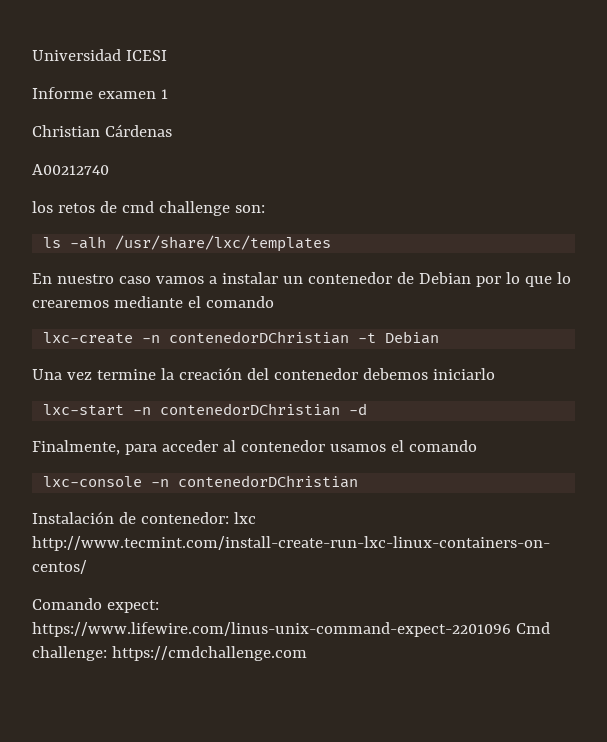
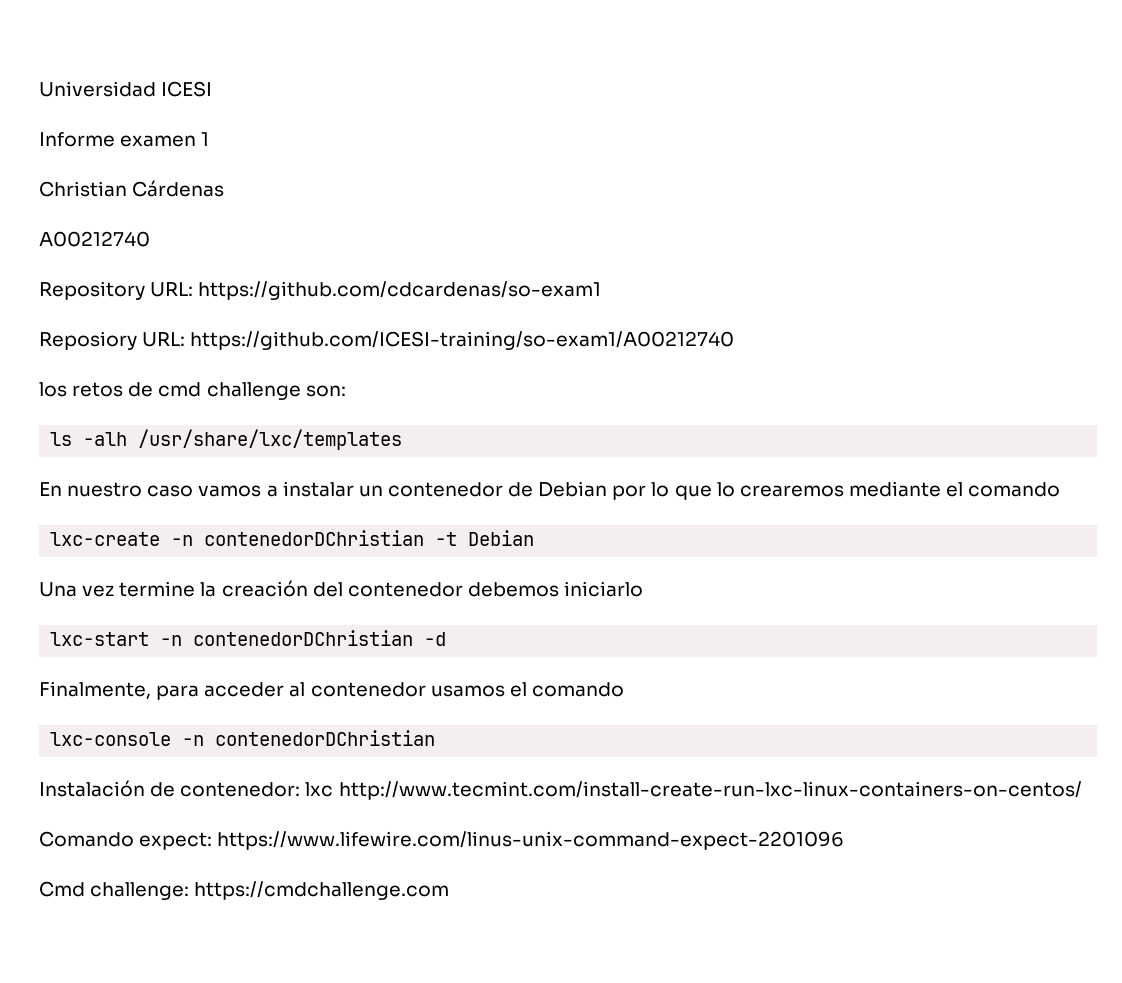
(109, 169) none -> [39,281,602,300] [39,331,735,350] // Repository URL: https://github.com/cdcardenas/so-exam1 // Reposiory URL: https://github.com/ICESI-training/so-exam1/A00212740
(511, 629) none -> (845, 840) //

